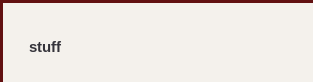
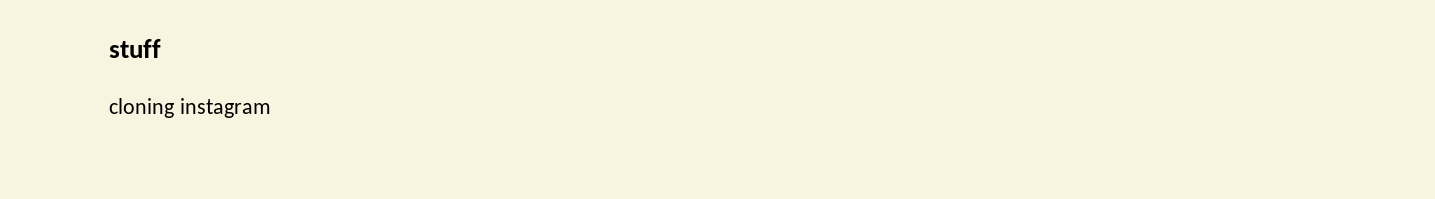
(62, 46) none -> [109,98,271,118] // cloning instagram

